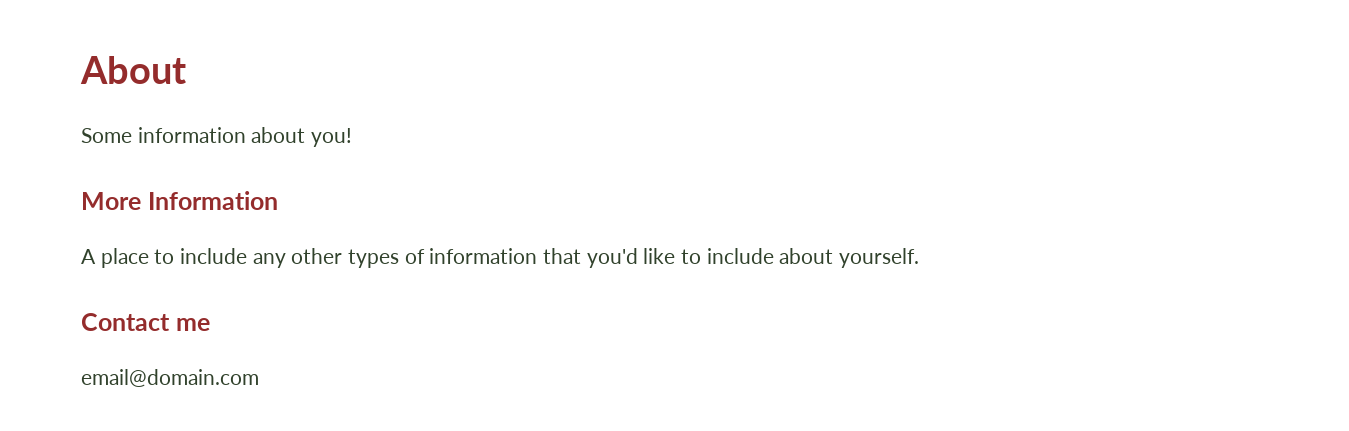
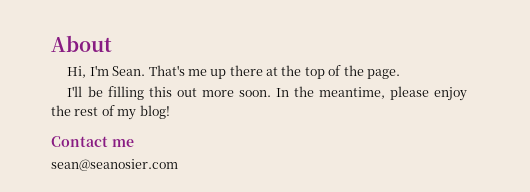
[81,127,353,147] [81,191,278,210] [81,248,920,268] Some information about you! // More Information // A place to include any other types of information that you'd like to include about yourself. -> [67,65,400,79] [67,86,467,101] [51,105,170,120] Hi, I'm Sean. That's me up there at the top of the page. // I'll be filling this out more soon. In the meantime, please enjoy the rest of my blog!
[81,369,259,387] email@domain.com -> [51,159,178,171] sean@seanosier.com

